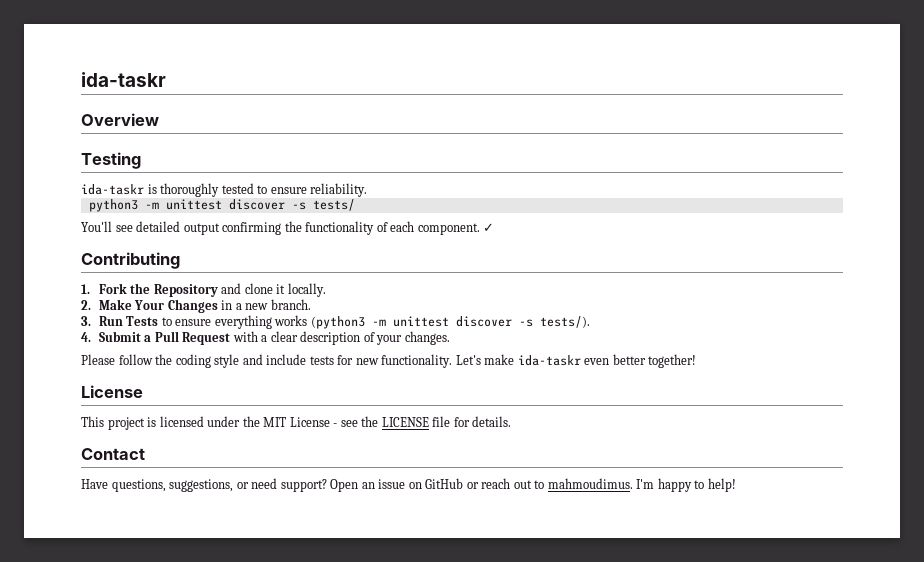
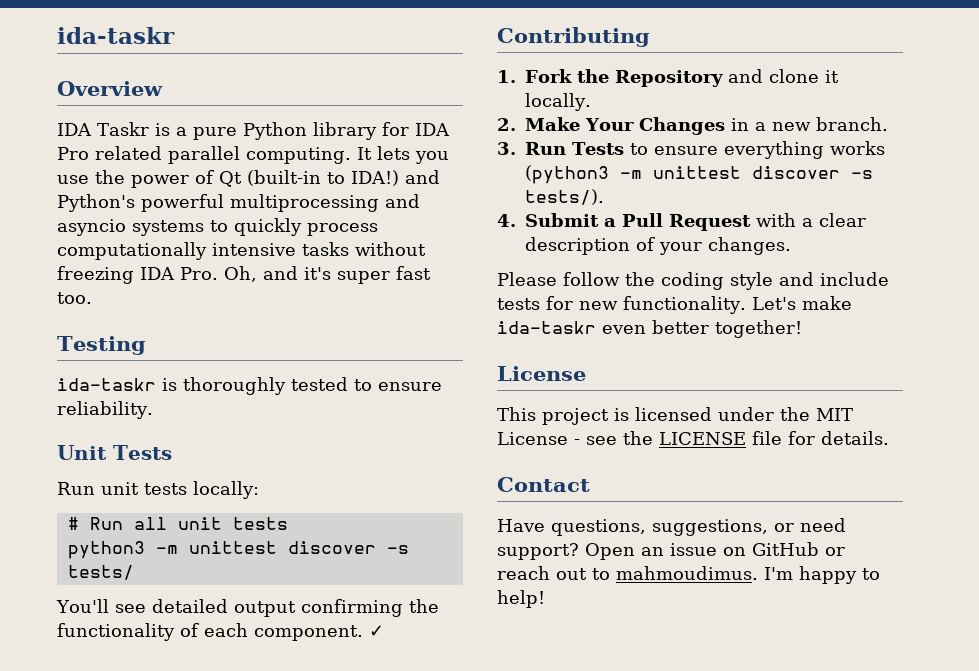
(159, 119) none -> [57,122,450,140] [57,146,449,164] [57,170,440,188] [57,194,420,212] [57,218,378,236] [57,242,426,260] [57,266,431,284] [57,292,92,304] // IDA Taskr is a pure Python library for IDA Pro related parallel computing. It lets you use the power of Qt (built-in to IDA!) and Python's powerful multiprocessing and asyncio systems to quickly process computationally intensive tasks without freezing IDA Pro. Oh, and it's super fast too.
(368, 190) none -> [57,445,172,460] [57,481,259,499] [67,517,288,530] // Unit Tests // Run unit tests locally: // # Run all unit tests

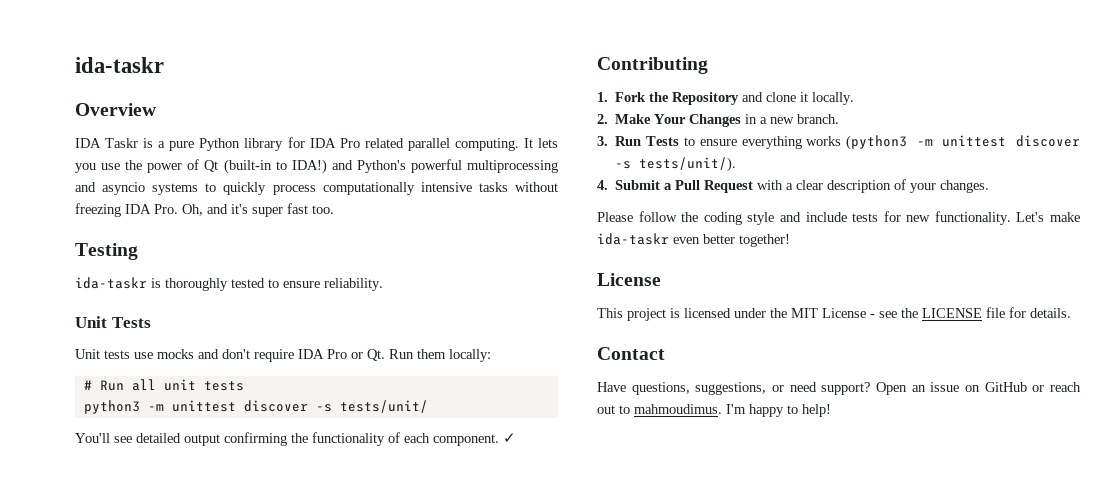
[57,482,187,495] Run unit tests -> [75,349,446,362] Unit tests use mocks and don't require IDA Pro or Qt. Run them
[67,565,134,580] tests/ -> [339,400,428,413] tests/unit/
[525,189,604,205] tests/). -> [639,157,737,172] tests/unit/).

